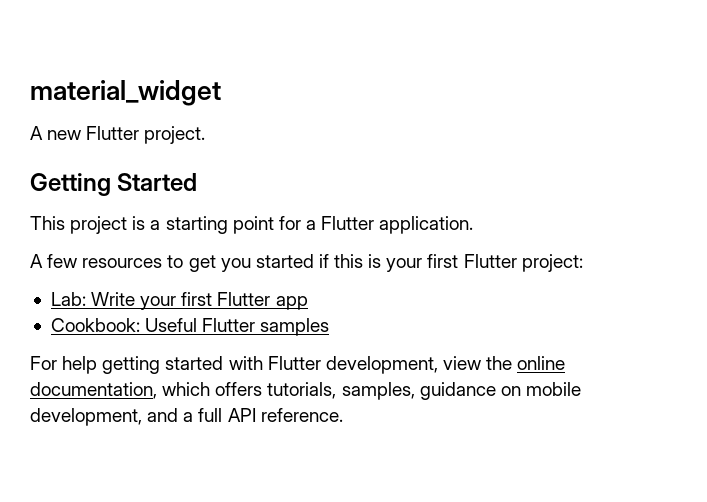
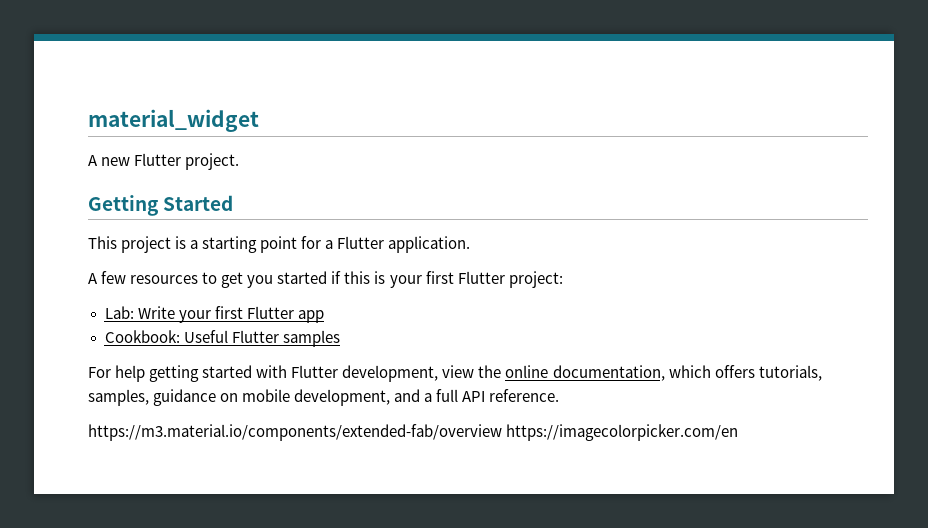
(343, 415) none -> [88,424,739,441] // https://m3.material.io/components/extended-fab/overview https://imagecolorpicker.com/en

